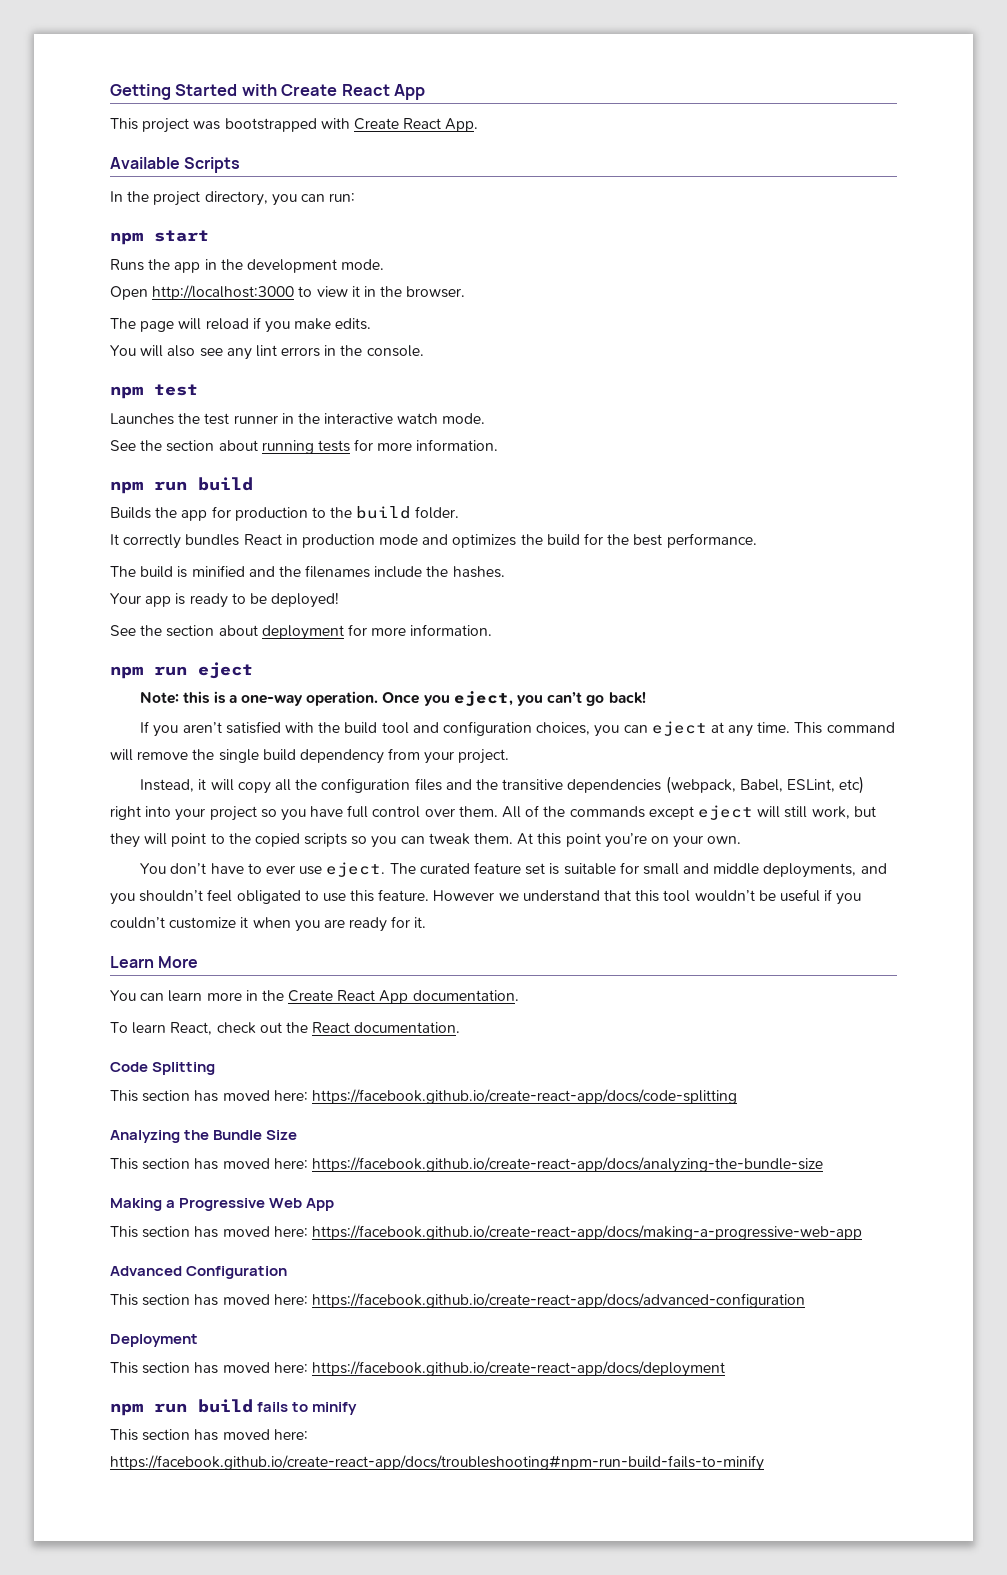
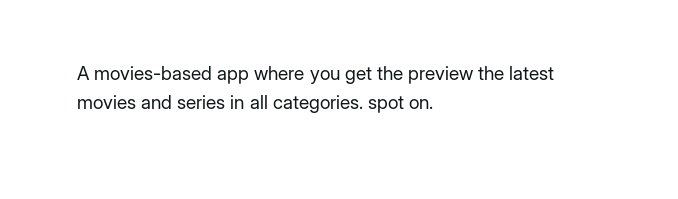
[110,84,426,100] [110,118,479,133] [110,157,241,173] [110,191,356,206] [110,230,209,245] [110,259,385,273] [110,285,466,300] [110,317,372,333] [110,345,424,360] [110,384,198,399] [110,413,486,425] [110,439,499,454] [110,477,253,494] [110,506,460,521] [110,533,757,549] [110,565,505,578] [110,592,340,608] [110,624,493,640] [110,662,253,679] [140,691,646,706] [140,721,895,737] [110,748,510,764] [140,776,865,794] [110,805,876,821] [110,833,742,848] [140,862,887,878] [110,889,862,905] [110,916,427,932] [110,956,199,968] [110,990,519,1004] [110,1022,461,1035] [110,1062,216,1075] [110,1089,737,1104] [110,1130,298,1143] [110,1157,823,1173] [110,1198,335,1211] [110,1225,862,1240] [110,1266,288,1279] [110,1293,805,1308] [110,1334,198,1347] [110,1361,725,1377] [110,1399,358,1416] [110,1429,308,1441] [110,1455,764,1471] Getting Started with Create React App // This project was bootstrapped with Create React App. // Available Scripts // In the project directory, you can run: // npm start // Runs the app in the development mode. // Open http://localhost:3000 to view it in the browser. // The page will reload if you make edits. // You will also see any lint errors in the console. // npm test // Launches the test runner in the interactive watch mode. // See the section about running tests for more information. // npm run build // Builds the app for production to the build folder. // It correctly bundles React in production mode and optimizes the build for the best performance. // The build is minified and the filenames include the hashes. // Your app is ready to be deployed! // See the section about deployment for more information. // npm run eject // Note: this is a one-way operation. Once you eject, you can’t go back! // If you aren’t satisfied with the build tool and configuration choices, you can eject at any time. This command will remove the single build dependency from your project. // Instead, it will copy all the configuration files and the transitive dependencies (webpack, Babel, ESLint, etc) right into your project so you have full control over them. All of the commands except eject will still work, but they will point to the copied scripts so you can tweak them. At this point you’re on your own. // You don’t have to ever use eject. The curated feature set is suitable for small and middle deployments, and you shouldn’t feel obligated to use this feature. However we understand that this tool wouldn’t be useful if you couldn’t customize it when you are ready for it. // Learn More // You can learn more in the Create React App documentation. // To learn React, check out the React documentation. // Code Splitting // This section has moved here: https://facebook.github.io/create-react-app/docs/code-splitting // Analyzing the Bundle Size // This section has moved here: https://facebook.github.io/create-react-app/docs/analyzing-the-bundle-size // Making a Progressive Web App // This section has moved here: https://facebook.github.io/create-react-app/docs/making-a-progressive-web-app // Advanced Configuration // This section has moved here: https://facebook.github.io/create-react-app/docs/advanced-configuration // Deployment // This section has moved here: https://facebook.github.io/create-react-app/docs/deployment // npm run build fails to minify // This section has moved here: https://facebook.github.io/create-react-app/docs/troubleshooting#npm-run-build-fails-to-minify -> [77,66,555,84] [77,95,433,113] A movies-based app where you get the preview the latest movies and series in all categories. spot on.

